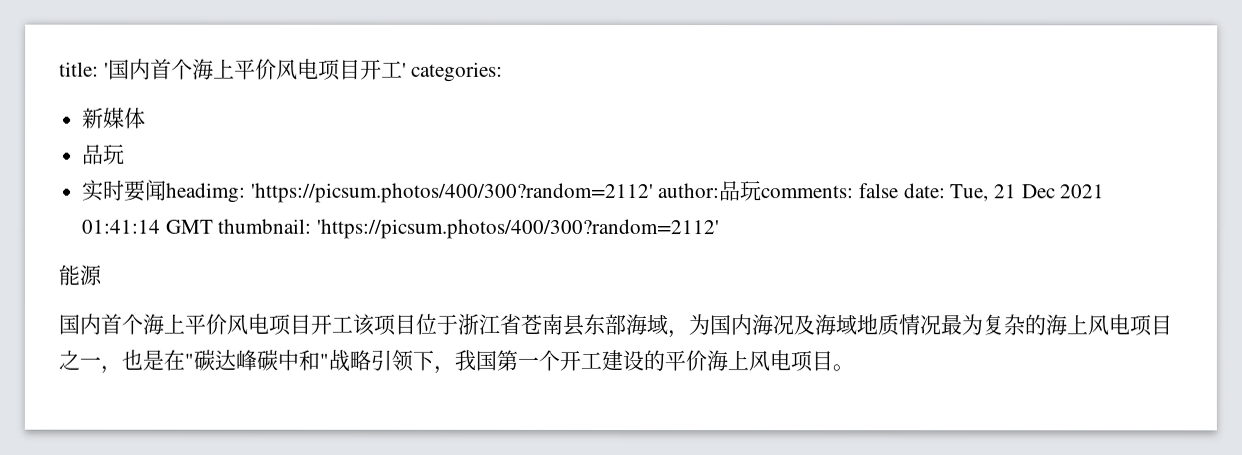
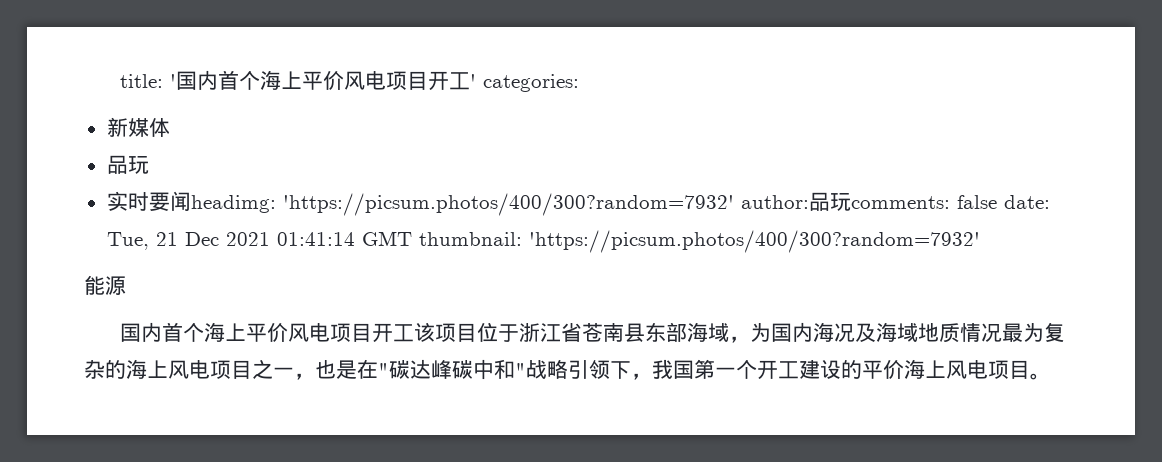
[250,182,654,204] 'https://picsum.photos/400/300?random=2112' -> [282,193,734,216] 'https://picsum.photos/400/300?random=7932'
[316,218,721,240] 'https://picsum.photos/400/300?random=2112' -> [528,230,980,253] 'https://picsum.photos/400/300?random=7932'

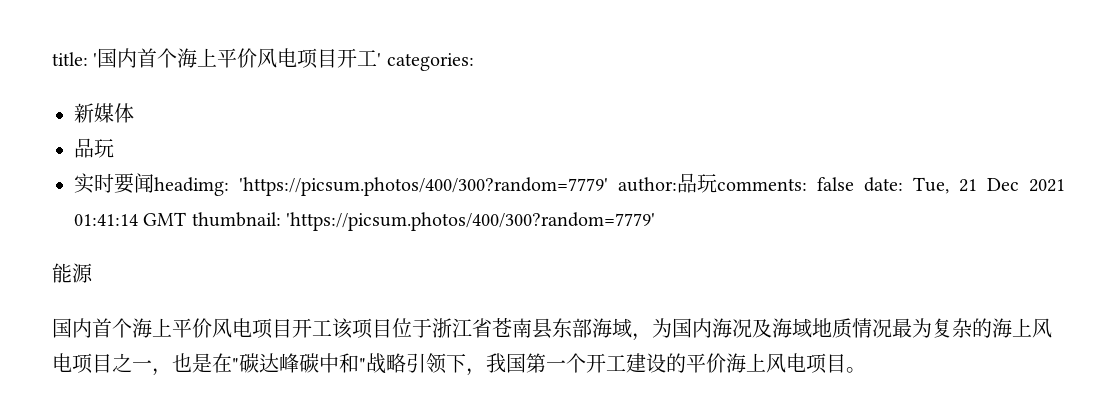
[282,193,734,216] 'https://picsum.photos/400/300?random=7932' -> [239,177,608,196] 'https://picsum.photos/400/300?random=7779'
[528,230,980,253] 'https://picsum.photos/400/300?random=7932' -> [286,212,656,231] 'https://picsum.photos/400/300?random=7779'

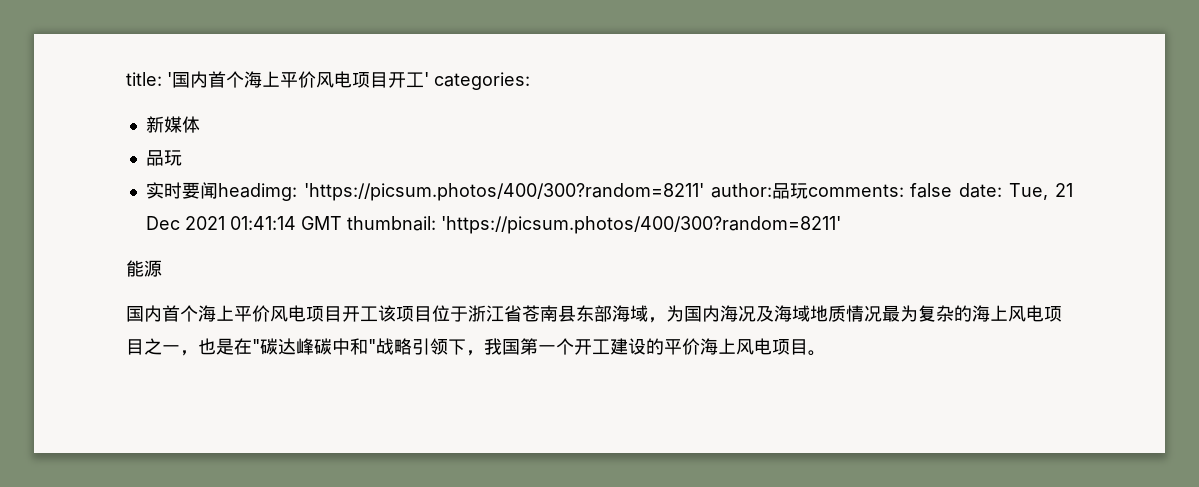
[239,177,608,196] 'https://picsum.photos/400/300?random=7779' -> [303,183,704,201] 'https://picsum.photos/400/300?random=8211'
[286,212,656,231] 'https://picsum.photos/400/300?random=7779' -> [440,216,841,234] 'https://picsum.photos/400/300?random=8211'

